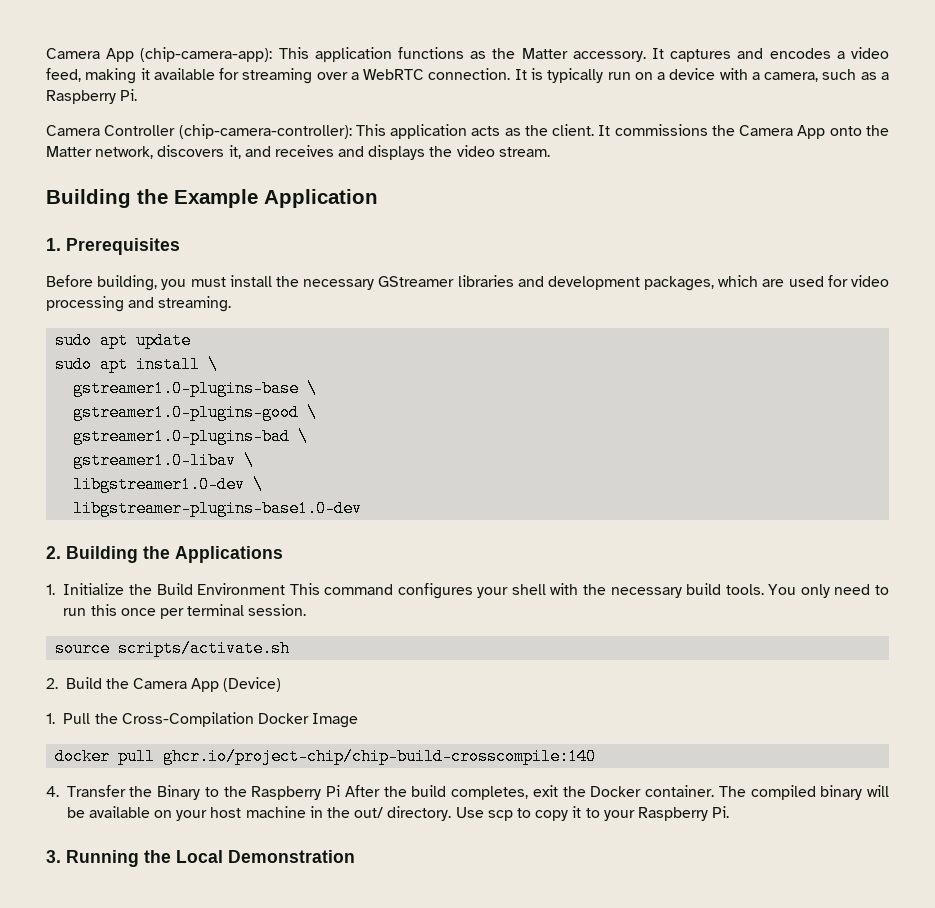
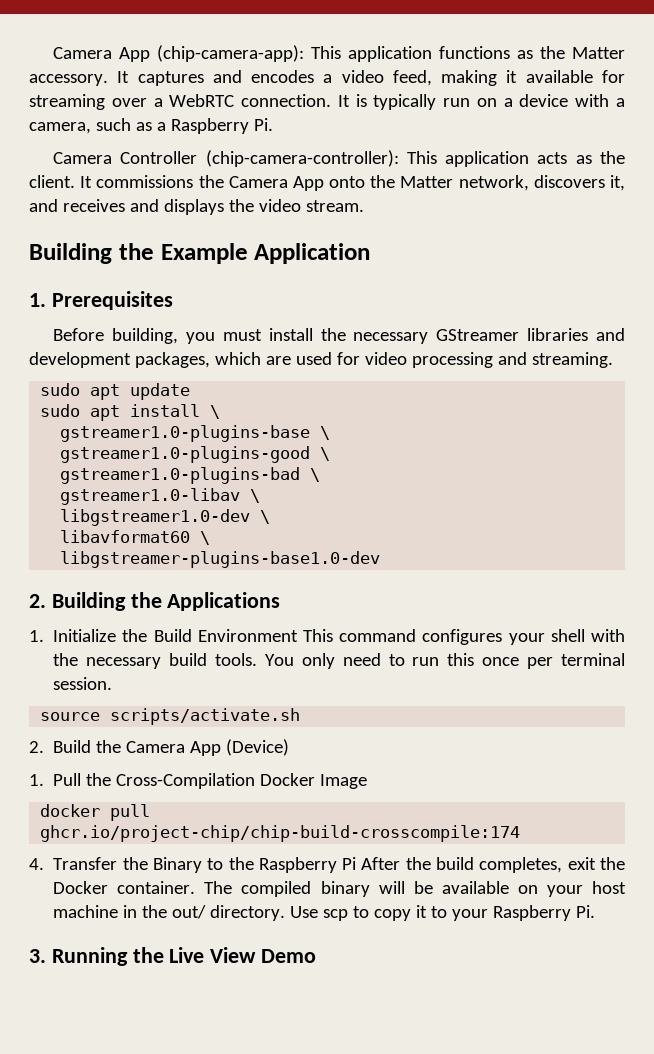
(264, 484) none -> [60,530,211,545] // libavformat60 \
[163,748,597,765] ghcr.io/project-chip/chip-build-crosscompile:140 -> [40,825,521,842] ghcr.io/project-chip/chip-build-crosscompile:174
[176,850,355,863] Local Demonstration -> [169,947,317,963] Live View Demo

